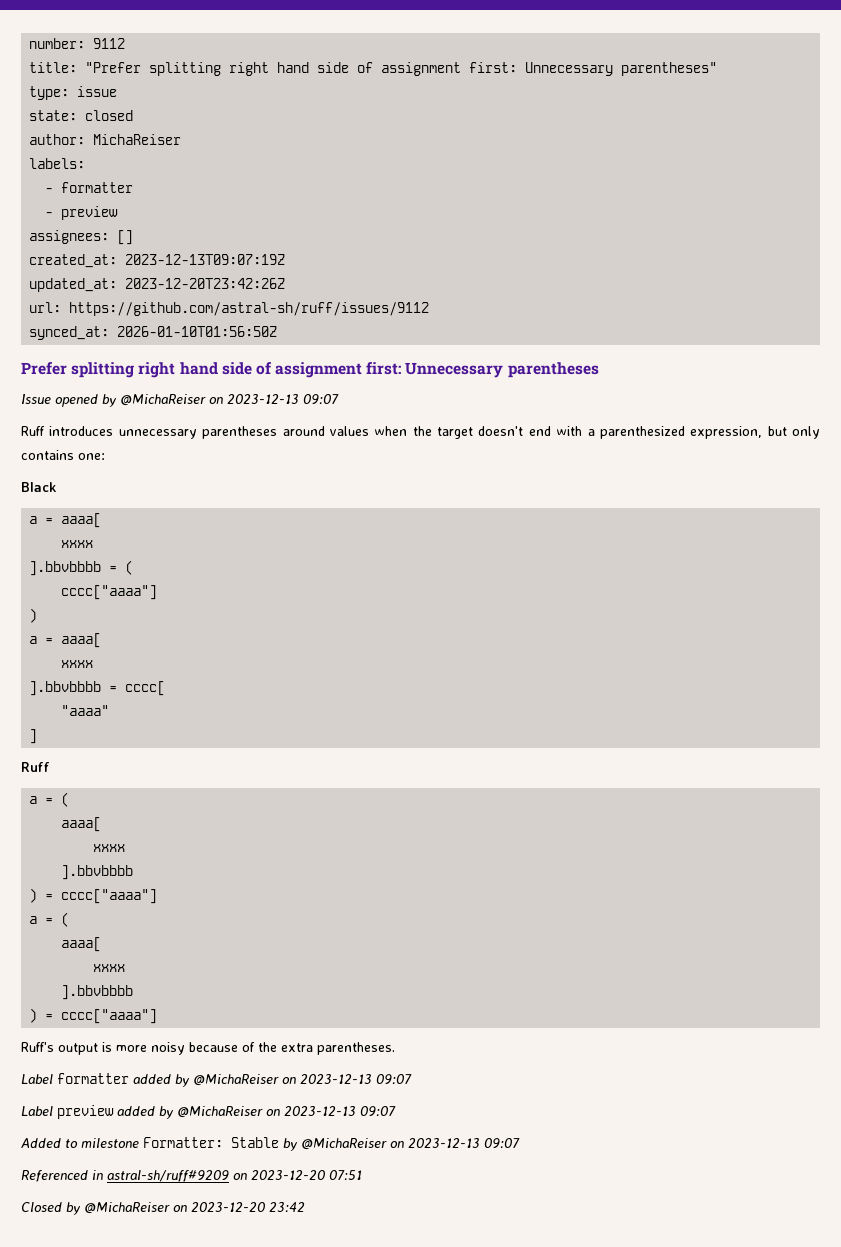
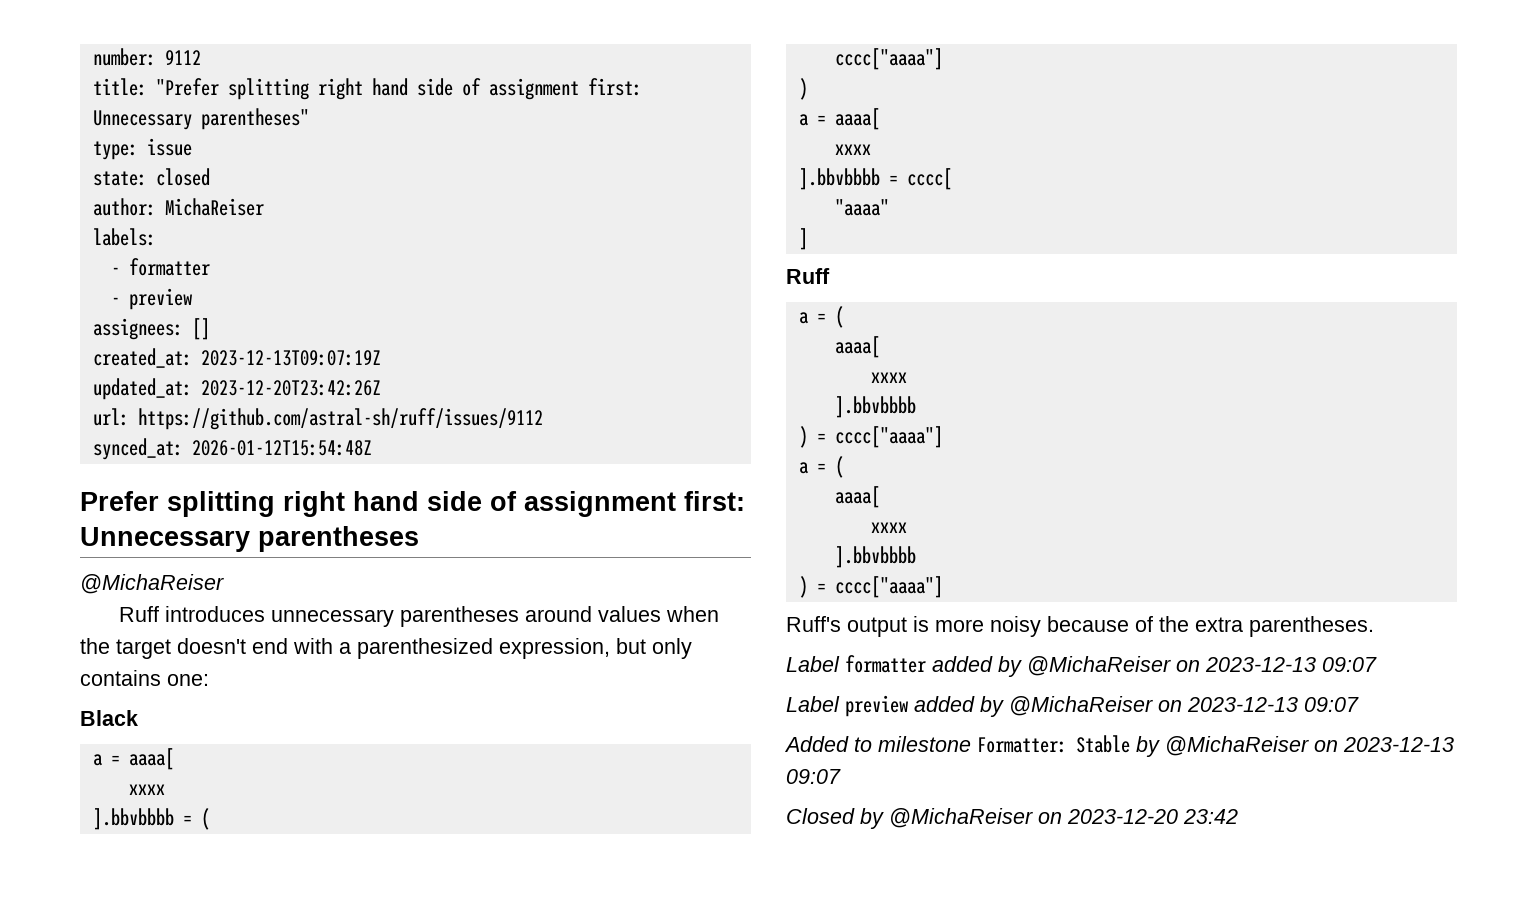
[117,326,278,337] 2026-01-10T01:56:50Z -> [191,440,372,456] 2026-01-12T15:54:48Z
[21,394,339,407] Issue opened by @MichaReiser on 2023-12-13 09:07 -> [80,574,224,594] @MichaReiser
[21,1170,362,1182] // Referenced in astral-sh/ruff#9209 on 2023-12-20 07:51 -> (841, 776) none

